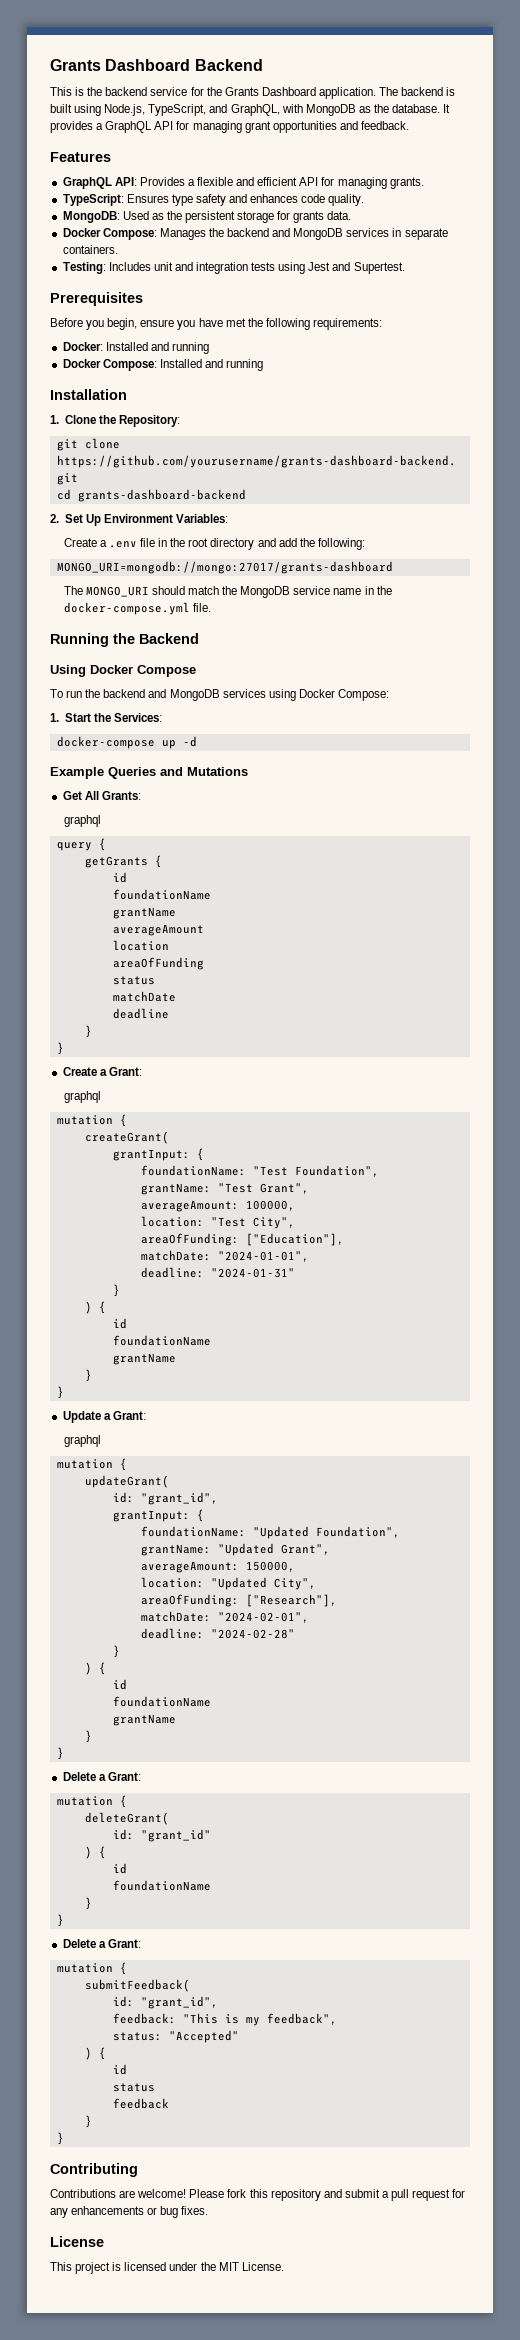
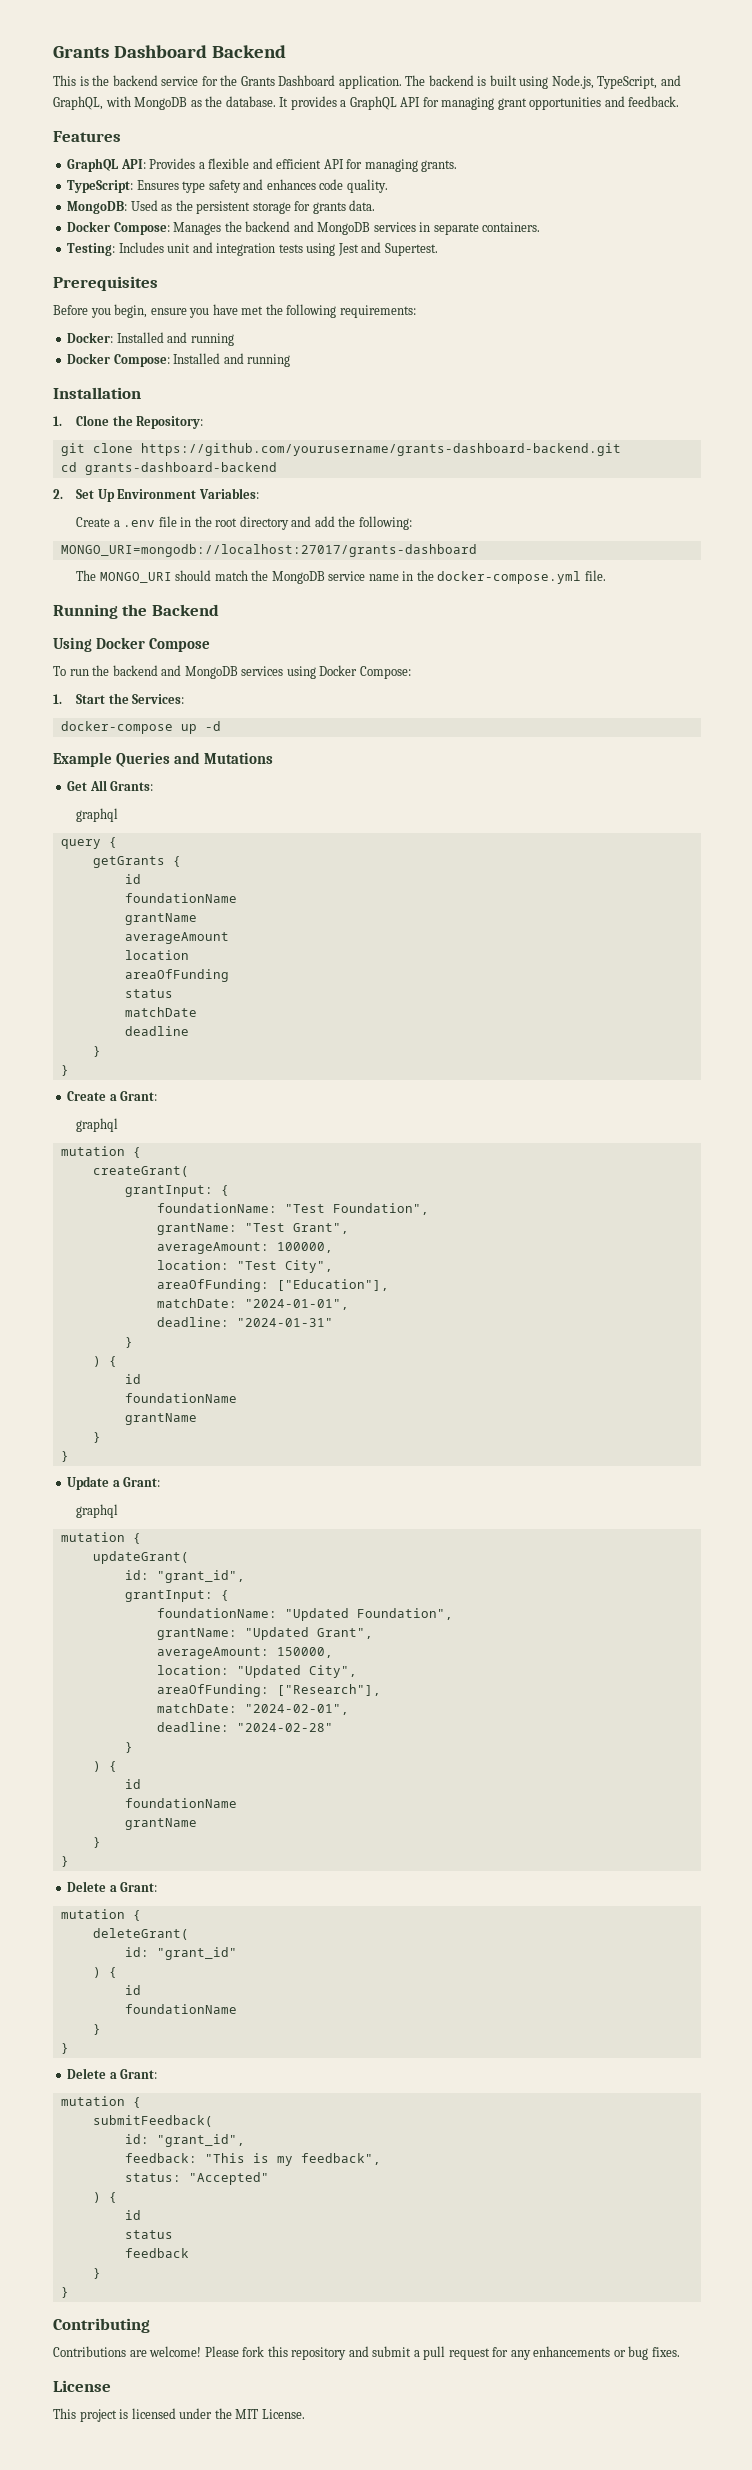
[56,561,393,574] MONGO_URI=mongodb://mongo:27017/grants-dashboard -> [60,544,477,557] MONGO_URI=mongodb://localhost:27017/grants-dashboard

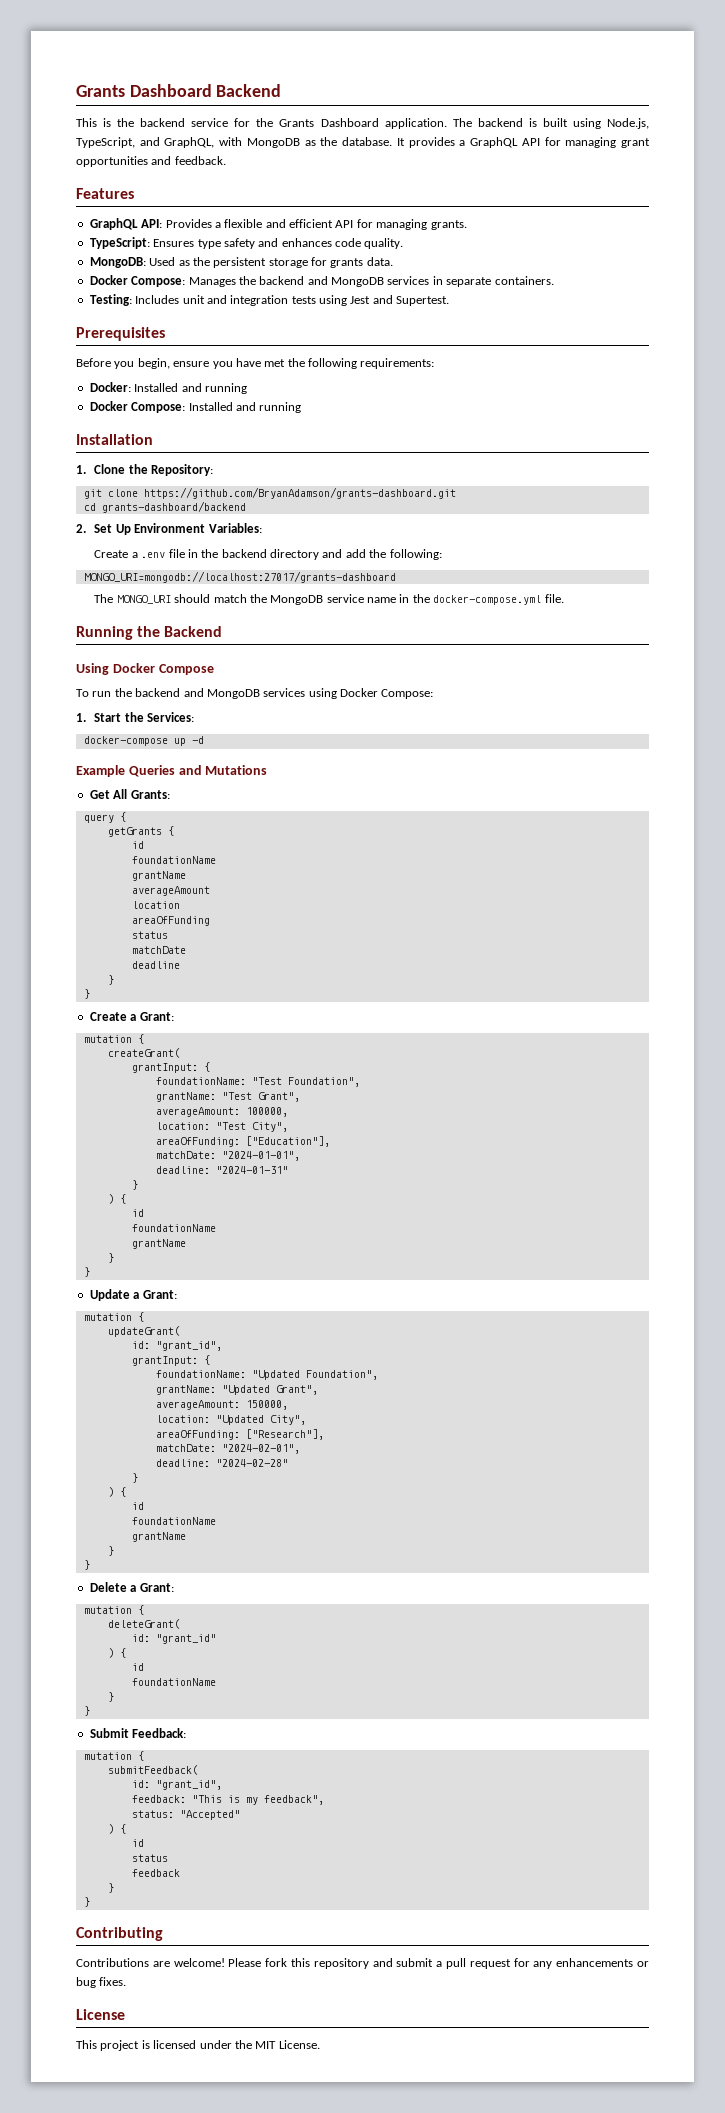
[140,443,621,456] https://github.com/yourusername/grants-dashboard-backend.git -> [143,487,456,499] https://github.com/BryanAdamson/grants-dashboard.git
[84,462,277,475] grants-dashboard-backend -> [101,501,246,513] grants-dashboard/backend
[215,518,238,527] root -> [221,549,267,558] backend
[76,808,119,822] // graphql -> (170, 794) none
[76,1118,119,1132] // graphql -> (174, 1016) none
[76,1504,119,1518] // graphql -> (177, 1294) none
[67,2068,158,2079] Delete a Grant: -> [89,1728,187,1738] Submit Feedback:

